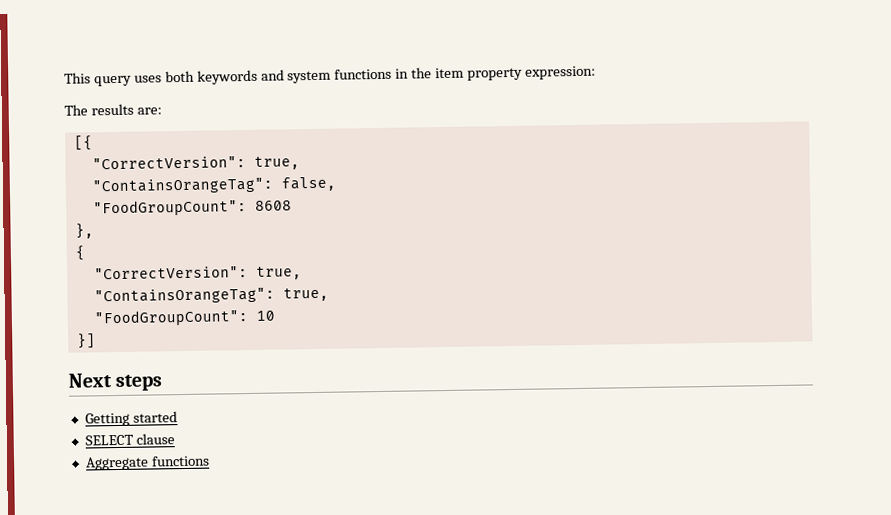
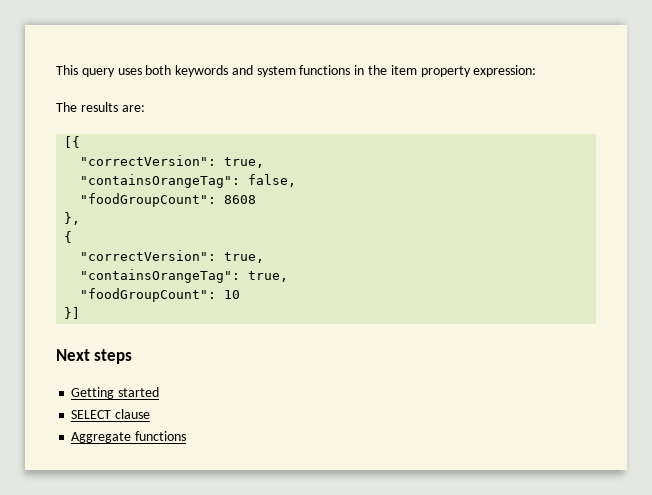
[91,156,300,170] [91,177,273,195] "CorrectVersion": true, // "ContainsOrangeTag": -> [80,155,265,168] [80,174,241,188] "correctVersion": true, // "containsOrangeTag":
[92,199,247,217] "FoodGroupCount": -> [80,193,217,207] "foodGroupCount":
[93,266,302,280] [93,287,329,305] [93,309,248,327] "CorrectVersion": true, // "ContainsOrangeTag": true, // "FoodGroupCount": -> [80,250,265,263] [80,269,289,283] [80,288,217,302] "correctVersion": true, // "containsOrangeTag": true, // "foodGroupCount":

